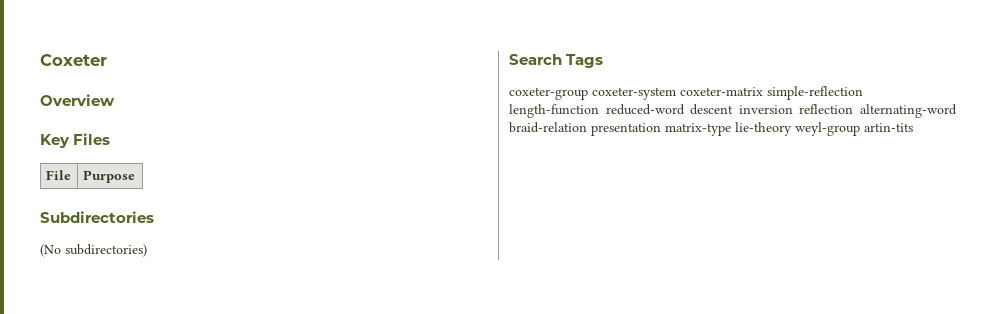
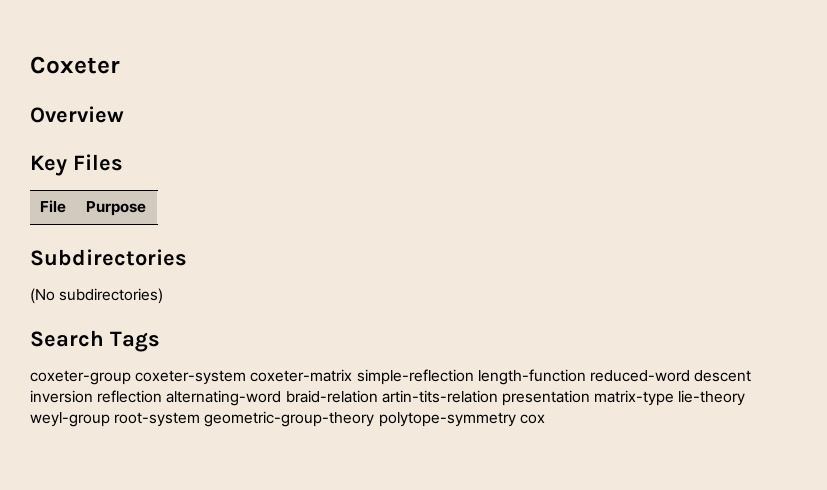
(587, 127) none -> [381,390,498,403] artin-tits-relation
[864,123,913,132] artin-tits -> [114,411,545,427] root-system geometric-group-theory polytope-symmetry cox

